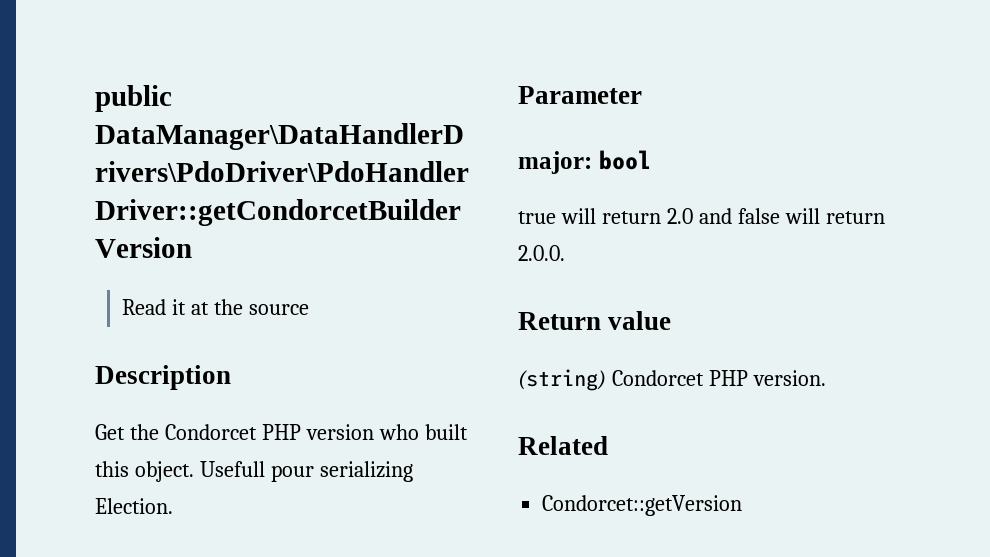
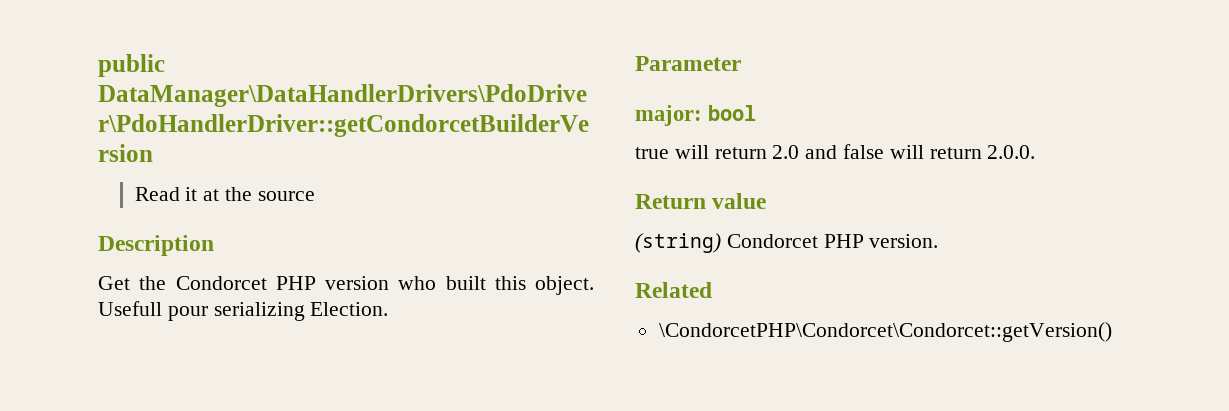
[542,495,743,516] Condorcet::getVersion -> [658,322,1112,342] \CondorcetPHP\Condorcet\Condorcet::getVersion()

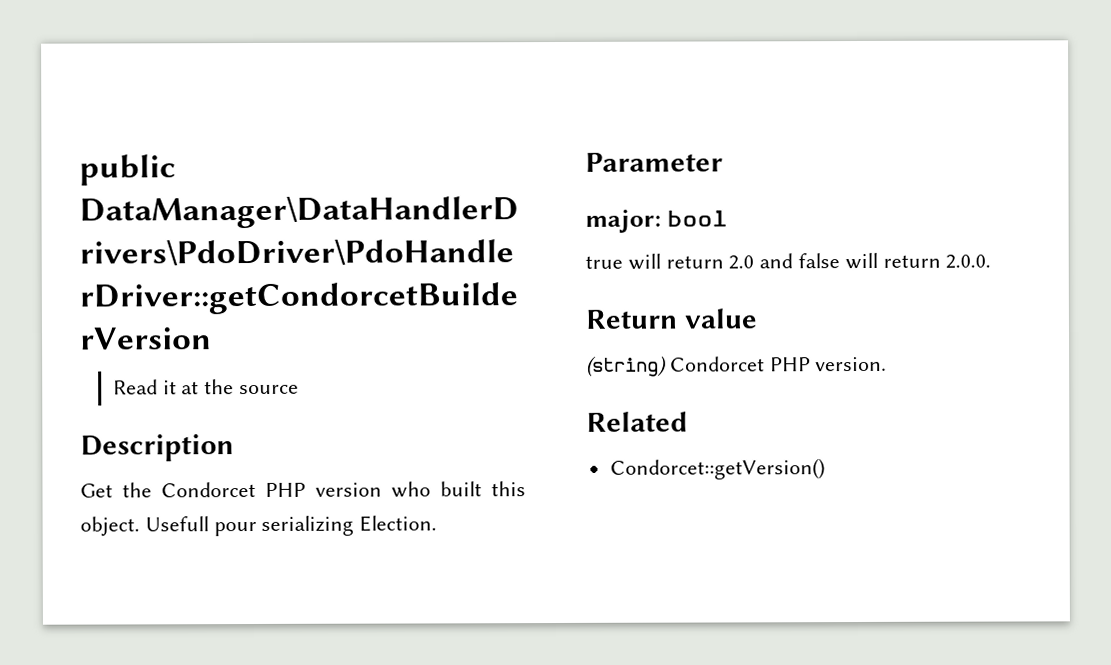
[658,322,1112,342] \CondorcetPHP\Condorcet\Condorcet::getVersion() -> [609,458,825,480] Condorcet::getVersion()

